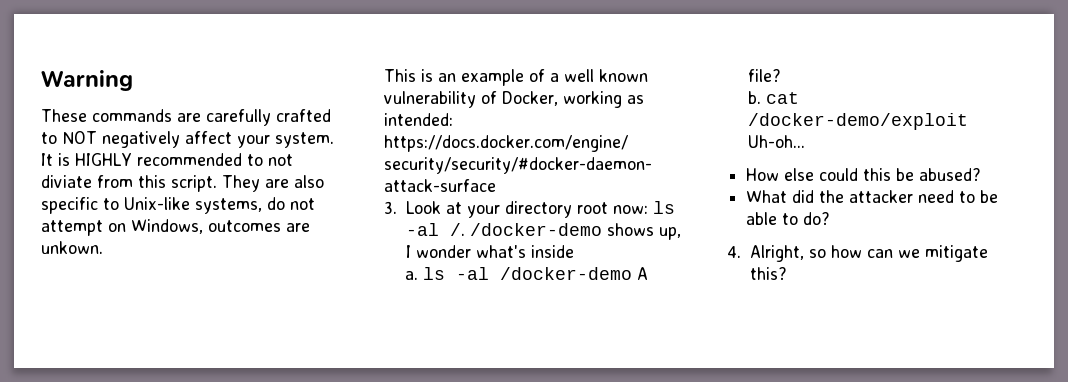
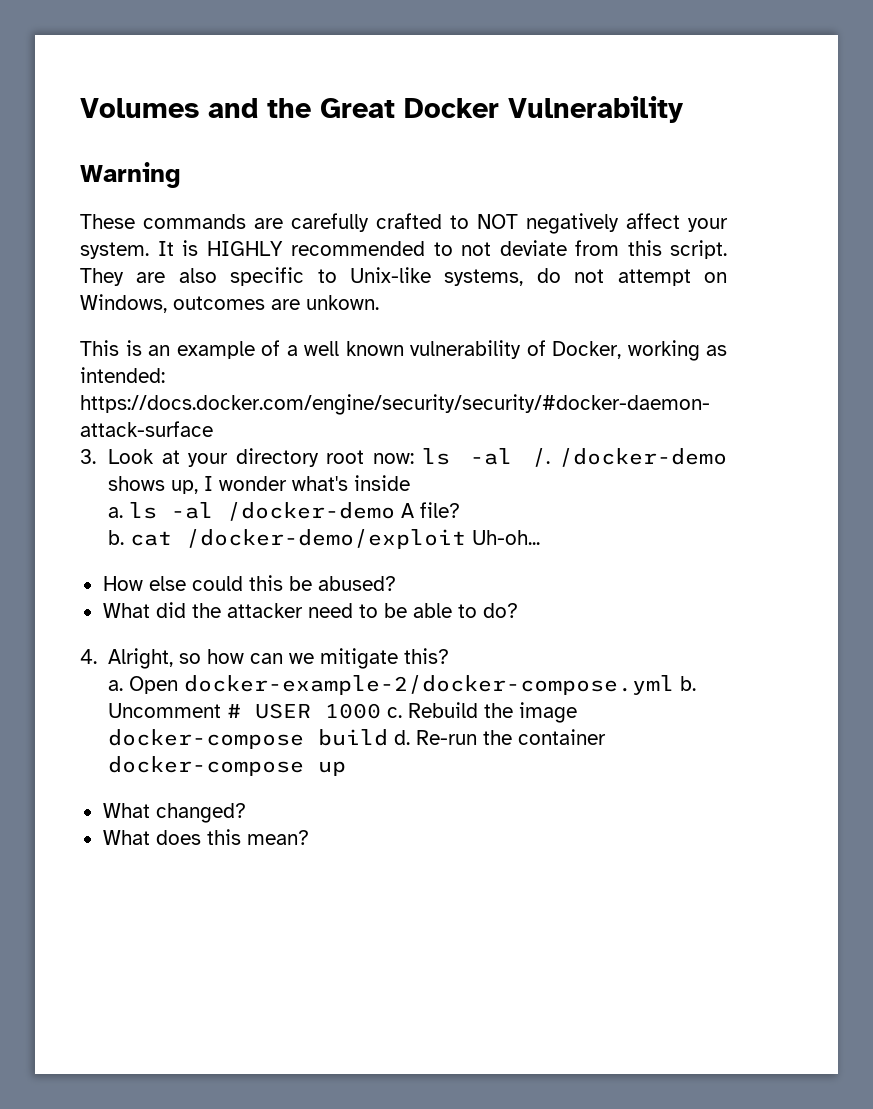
(41, 80) none -> [80,96,684,123] Volumes and the Great Docker Vulnerability //
[41,175,92,188] diviate -> [499,240,567,256] deviate
(787, 273) none -> [108,675,697,695] [108,702,578,723] [108,729,607,749] [108,756,347,776] [102,803,246,823] [102,829,309,845] // a. Open docker-example-2/docker-compose.yml b. Uncomment # USER 1000 c. Rebuild the image docker-compose build d. Re-run the container docker-compose up // What changed? // What does this mean?

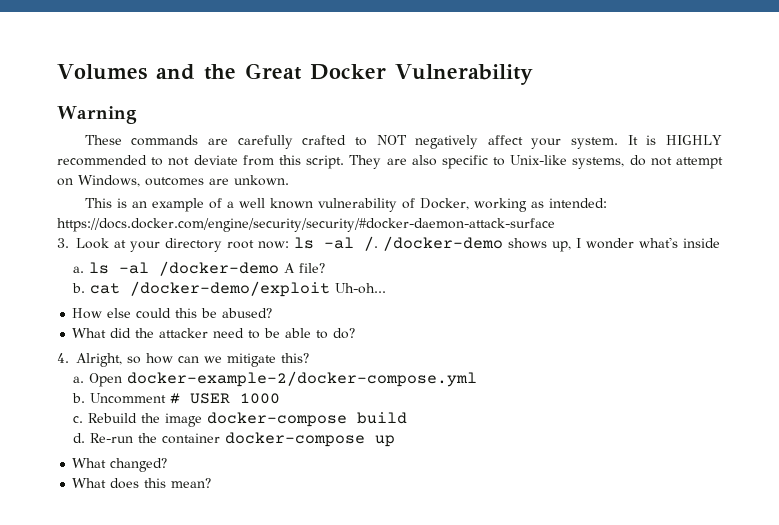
(675, 685) none -> (477, 379) //
(382, 711) none -> (280, 398) //
(389, 737) none -> (407, 418) //

